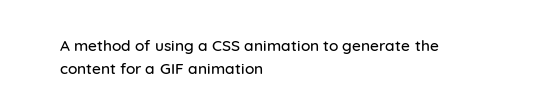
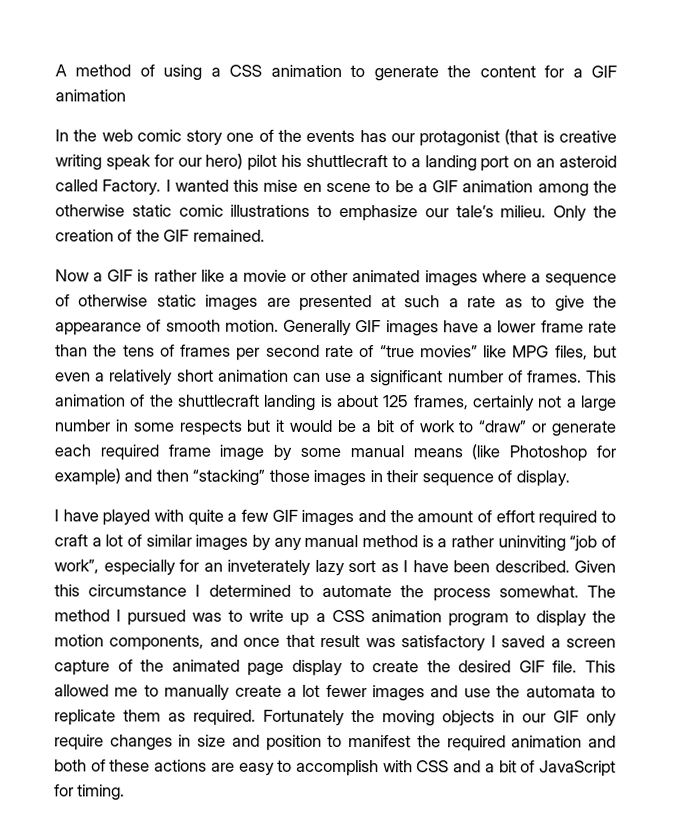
(263, 68) none -> [55,129,617,147] [55,153,617,172] [55,179,617,197] [55,204,617,222] [55,229,265,242] [55,269,617,287] [55,294,617,312] [55,319,617,337] [55,344,617,361] [55,369,618,387] [55,394,617,412] [54,419,617,437] [54,444,616,462] [54,468,570,487] [54,509,617,527] [54,534,617,552] [54,559,616,577] [54,584,616,602] [54,609,617,627] [54,634,616,652] [54,659,616,677] [54,684,617,702] [54,709,617,727] [54,734,617,752] [54,759,616,777] [54,784,126,801] // In the web comic story one of the events has our protagonist (that is creative writing speak for our hero) pilot his shuttlecraft to a landing port on an asteroid called Factory. I wanted this mise en scene to be a GIF animation among the otherwise static comic illustrations to emphasize our tale’s milieu. Only the creation of the GIF remained. // Now a GIF is rather like a movie or other animated images where a sequence of otherwise static images are presented at such a rate as to give the appearance of smooth motion. Generally GIF images have a lower frame rate than the tens of frames per second rate of “true movies” like MPG files, but even a relatively short animation can use a significant number of frames. This animation of the shuttlecraft landing is about 125 frames, certainly not a large number in some respects but it would be a bit of work to “draw” or generate each required frame image by some manual means (like Photoshop for example) and then “stacking” those images in their sequence of display. // I have played with quite a few GIF images and the amount of effort required to craft a lot of similar images by any manual method is a rather uninviting “job of work”, especially for an inveterately lazy sort as I have been described. Given this circumstance I determined to automate the process somewhat. The method I pursued was to write up a CSS animation program to display the motion components, and once that result was satisfactory I saved a screen capture of the animated page display to create the desired GIF file. This allowed me to manually create a lot fewer images and use the automata to replicate them as required. Fortunately the moving objects in our GIF only require changes in size and position to manifest the required animation and both of these actions are easy to accomplish with CSS and a bit of JavaScript for timing.

